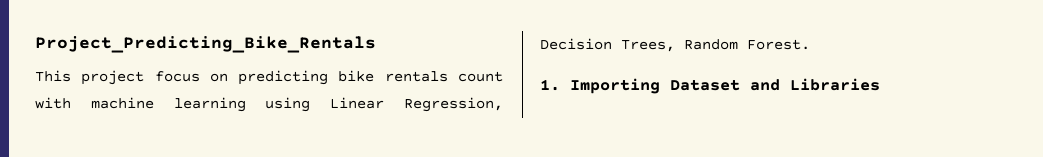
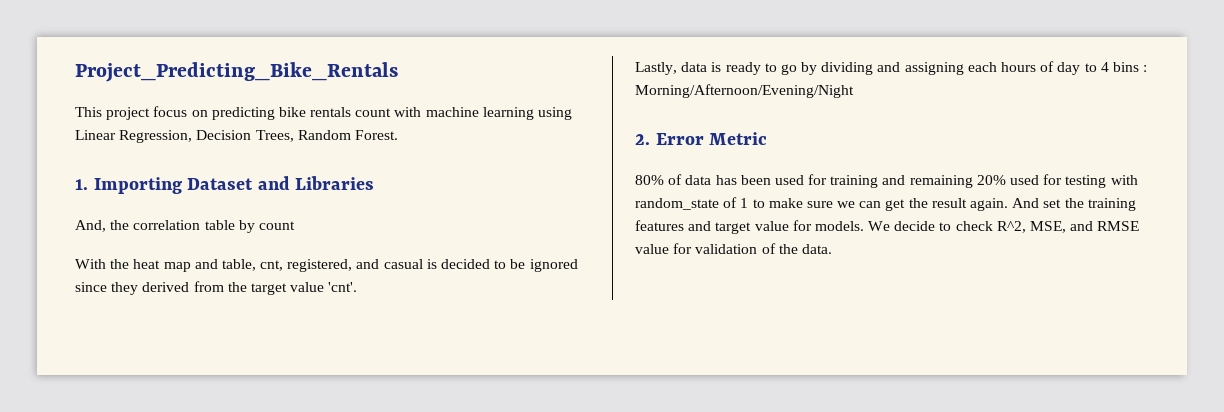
(880, 84) none -> [75,220,295,233] [75,259,578,272] [75,281,358,295] [635,61,1148,75] [635,84,854,98] [635,132,768,145] [635,174,1138,188] [635,197,1136,211] [635,220,1140,234] [635,243,832,254] // And, the correlation table by count // With the heat map and table, cnt, registered, and casual is decided to be ignored since they derived from the target value 'cnt'. // Lastly, data is ready to go by dividing and assigning each hours of day to 4 bins : Morning/Afternoon/Evening/Night // 2. Error Metric // 80% of data has been used for training and remaining 20% used for testing with random_state of 1 to make sure we can get the result again. And set the training features and target value for models. We decide to check R^2, MSE, and RMSE value for validation of the data.

